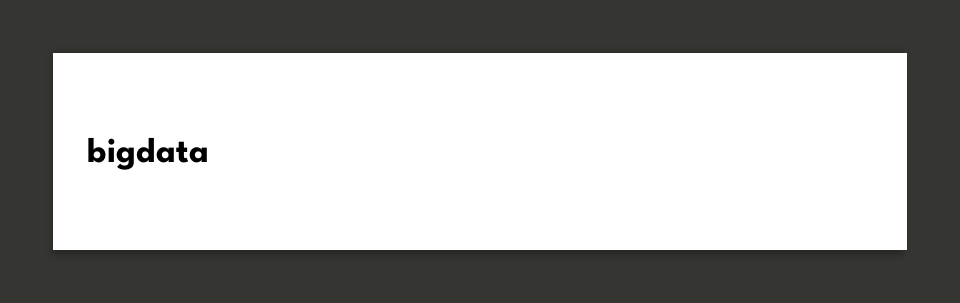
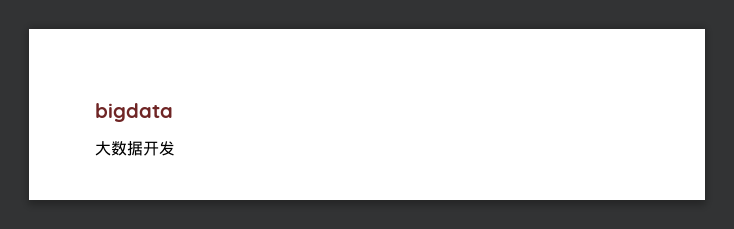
(209, 153) none -> [95,141,175,156] // 大数据开发

